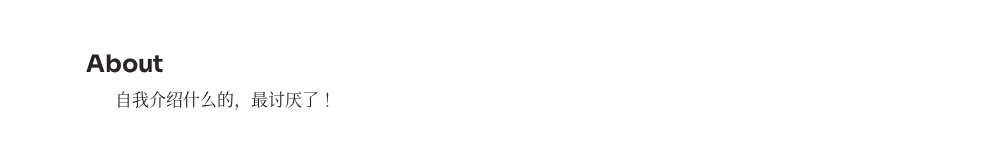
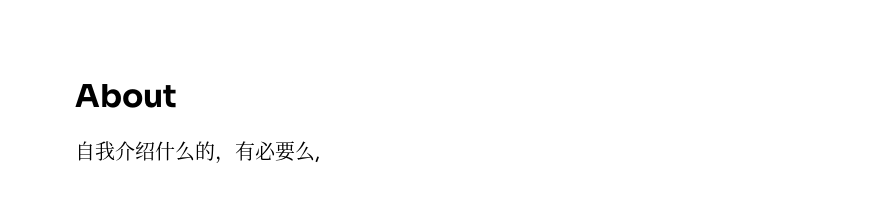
[250,91,336,108] 最讨厌了！ -> [235,141,320,163] 有必要么,

